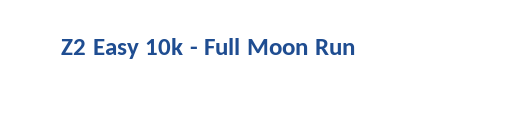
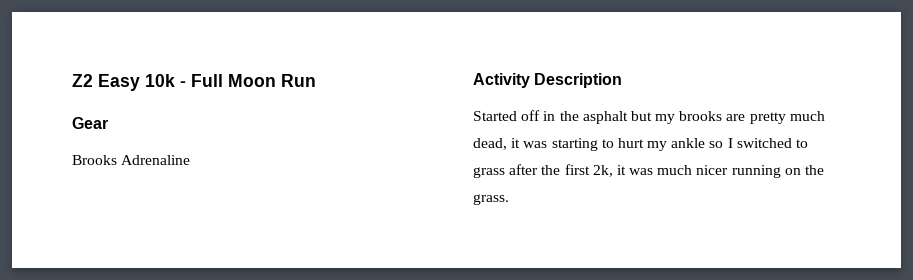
(355, 47) none -> [72,117,108,129] [72,155,191,165] [473,73,623,88] [473,110,825,124] [473,138,809,151] [473,164,825,178] [473,194,509,205] // Gear // Brooks Adrenaline // Activity Description // Started off in the asphalt but my brooks are pretty much dead, it was starting to hurt my ankle so I switched to grass after the first 2k, it was much nicer running on the grass.

